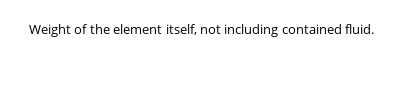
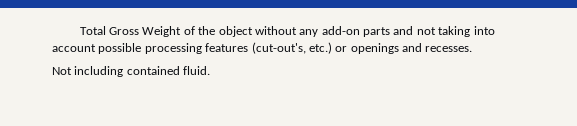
(29, 30) none -> [79,26,140,35] Total Gross
[113,24,221,35] element itself, not -> [218,26,495,37] [52,42,473,54] [52,67,72,75] object without any add-on parts and not taking into account possible processing features (cut-out's, etc.) or openings and recesses. // Not

